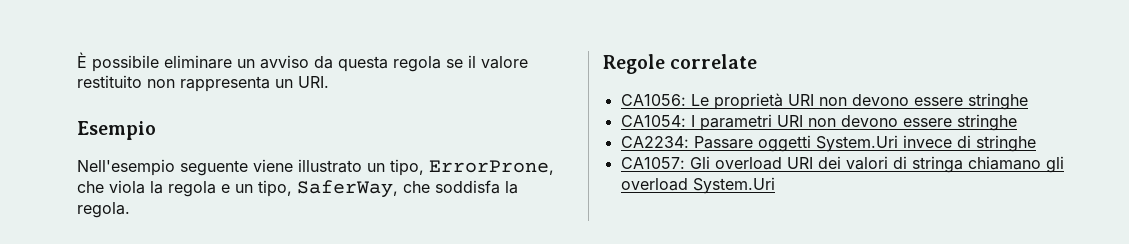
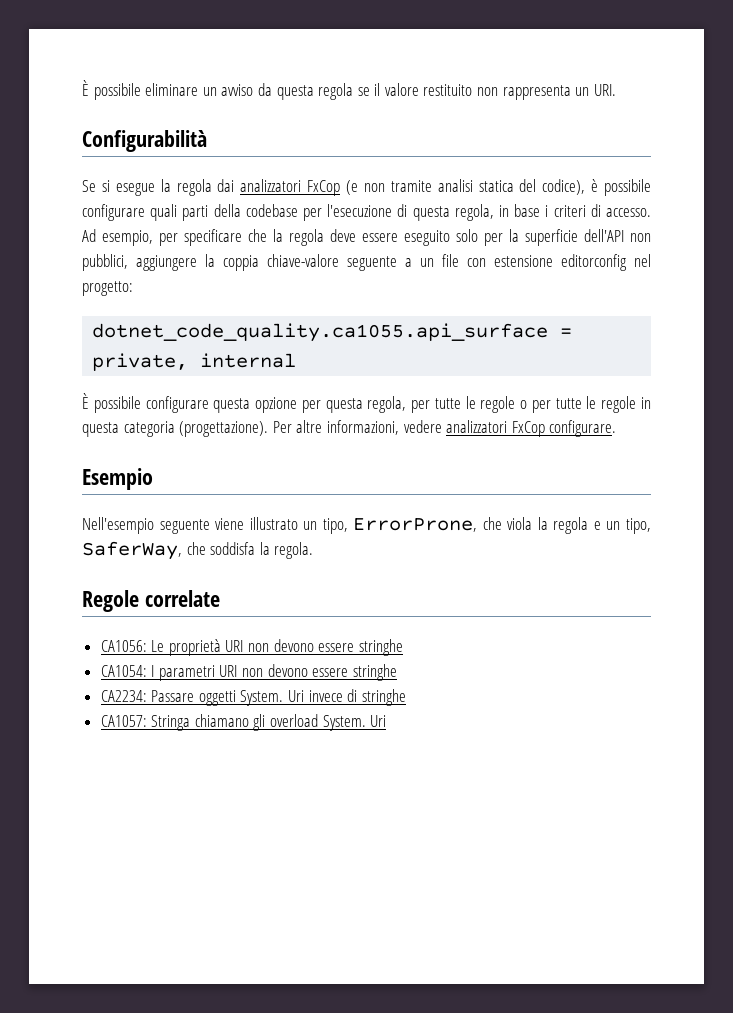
(329, 82) none -> [82,130,207,152] [82,179,651,196] [82,204,651,221] [82,229,651,246] [82,254,651,271] [82,281,133,296] [92,323,573,342] [92,353,297,371] [82,393,651,413] [82,420,617,437] // Configurabilità // Se si esegue la regola dai analizzatori FxCop (e non tramite analisi statica del codice), è possibile configurare quali parti della codebase per l'esecuzione di questa regola, in base i criteri di accesso. Ad esempio, per specificare che la regola deve essere eseguito solo per la superficie dell'API non pubblici, aggiungere la coppia chiave-valore seguente a un file con estensione editorconfig nel progetto: // dotnet_code_quality.ca1055.api_surface = private, internal // È possibile configurare questa opzione per questa regola, per tutte le regole o per tutte le regole in questa categoria (progettazione). Per altre informazioni, vedere analizzatori FxCop configurare.
[815,135,898,152] System.Uri -> [240,690,305,706] System. Uri
[689,156,963,173] Gli overload URI dei valori di stringa -> [151,715,191,731] Stringa
[692,177,775,194] System.Uri -> [322,715,387,731] System. Uri

